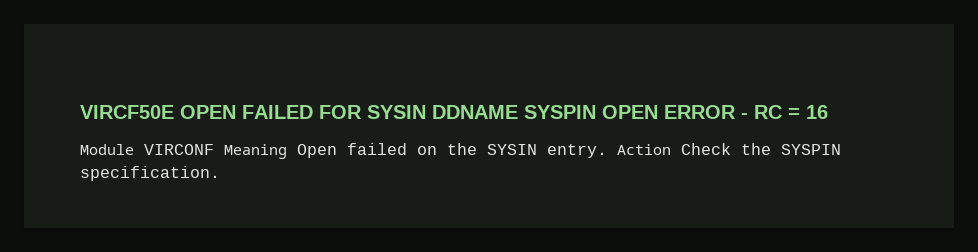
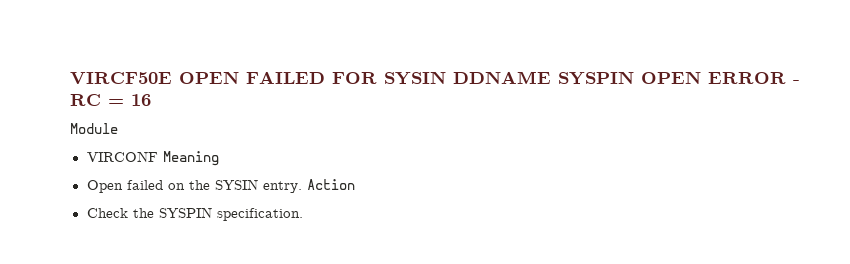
(134, 149) none -> (118, 128) //
(287, 151) none -> (219, 158) //
(671, 149) none -> (355, 184) //

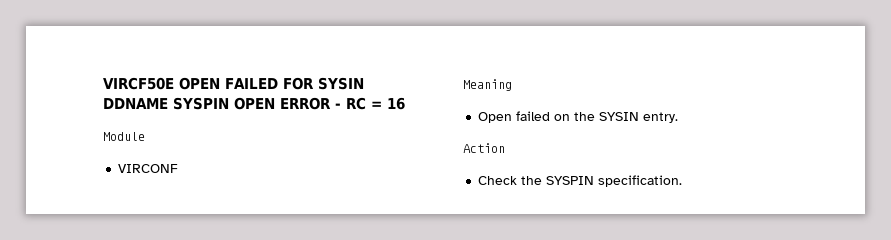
(158, 156) none -> (179, 168) //
(302, 187) none -> (679, 117) //

